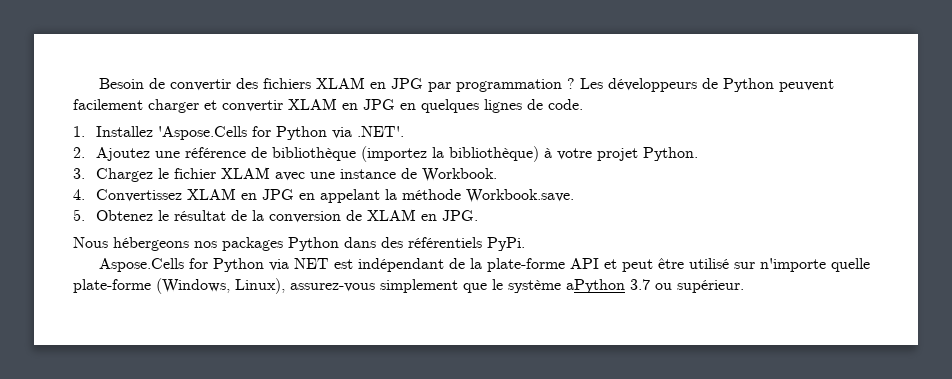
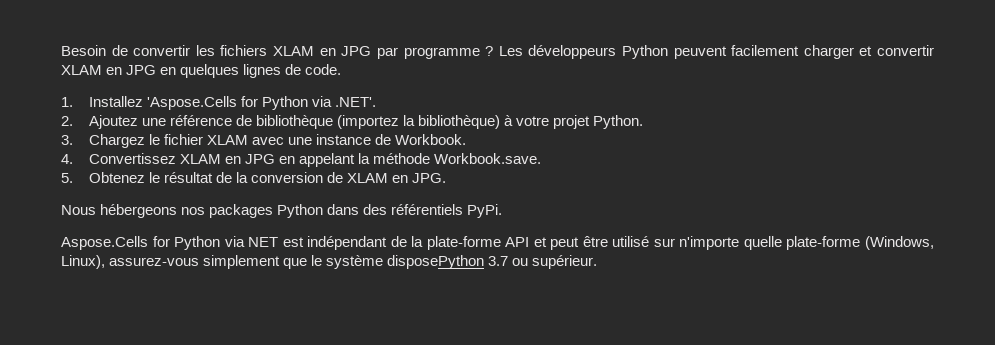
[235,78,258,89] des -> [195,45,215,56] les
[455,79,562,92] programmation -> [403,47,480,59] programme
[701,78,718,89] de -> (617, 52) none
[566,279,625,293] aPython -> [387,255,485,269] disposePython

